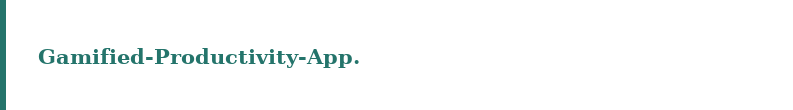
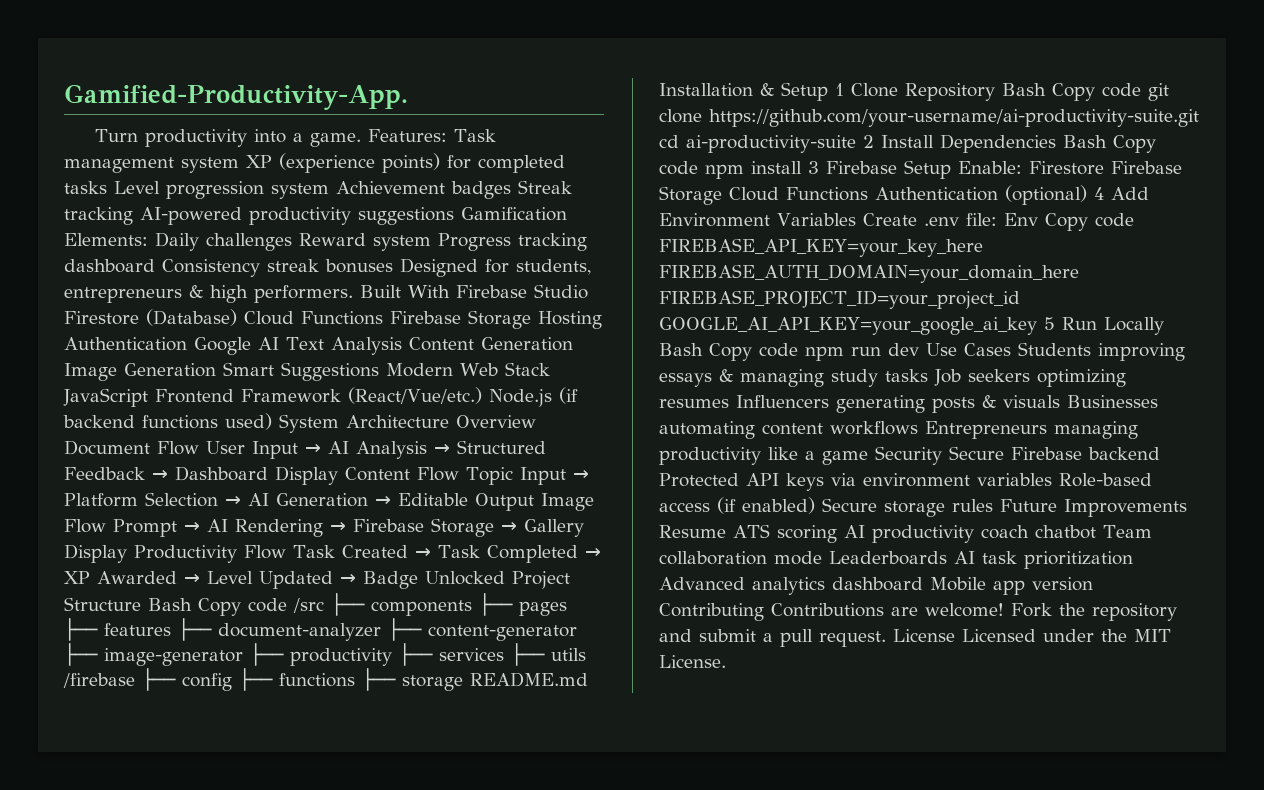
(360, 58) none -> [95,129,497,147] [64,153,565,173] [64,180,572,199] [64,207,567,225] [64,232,587,251] [64,258,591,277] [64,284,588,303] [64,309,602,329] [64,337,573,355] [64,362,550,381] [63,387,578,407] [63,413,536,433] [64,440,546,459] [64,466,589,485] [64,492,594,511] [64,518,584,537] [64,544,601,563] [64,571,570,589] [64,593,567,616] [64,618,577,641] [64,643,586,666] [63,668,588,691] [659,82,1169,101] [659,109,1199,127] [659,134,1156,153] [659,160,1182,179] [659,185,1149,205] [659,213,1134,231] [659,238,983,257] [659,264,1079,283] [659,290,1020,309] [659,317,1164,335] [659,342,1185,361] [659,369,1126,387] [659,395,1158,413] [659,421,1138,439] [659,446,1160,465] [659,473,1152,491] [659,497,1187,517] [659,524,1152,543] [659,551,1133,569] [659,577,1093,595] [659,603,1177,621] [659,629,1171,647] [659,655,726,668] // Turn productivity into a game. Features: Task management system XP (experience points) for completed tasks Level progression system Achievement badges Streak tracking AI-powered productivity suggestions Gamification Elements: Daily challenges Reward system Progress tracking dashboard Consistency streak bonuses Designed for students, entrepreneurs & high performers. Built With Firebase Studio Firestore (Database) Cloud Functions Firebase Storage Hosting Authentication Google AI Text Analysis Content Generation Image Generation Smart Suggestions Modern Web Stack JavaScript Frontend Framework (React/Vue/etc.) Node.js (if backend functions used) System Architecture Overview Document Flow User Input → AI Analysis → Structured Feedback → Dashboard Display Content Flow Topic Input → Platform Selection → AI Generation → Editable Output Image Flow Prompt → AI Rendering → Firebase Storage → Gallery Display Productivity Flow Task Created → Task Completed → XP Awarded → Level Updated → Badge Unlocked Project Structure Bash Copy code /src ├── components ├── pages ├── features ├── document-analyzer ├── content-generator ├── image-generator ├── productivity ├── services ├── utils /firebase ├── config ├── functions ├── storage README.md Installation & Setup 1 Clone Repository Bash Copy code git clone https://github.com/your-username/ai-productivity-suite.git cd ai-productivity-suite 2 Install Dependencies Bash Copy code npm install 3 Firebase Setup Enable: Firestore Firebase Storage Cloud Functions Authentication (optional) 4 Add Environment Variables Create .env file: Env Copy code FIREBASE_API_KEY=your_key_here FIREBASE_AUTH_DOMAIN=your_domain_here FIREBASE_PROJECT_ID=your_project_id GOOGLE_AI_API_KEY=your_google_ai_key 5 Run Locally Bash Copy code npm run dev Use Cases Students improving essays & managing study tasks Job seekers optimizing resumes Influencers generating posts & visuals Businesses automating content workflows Entrepreneurs managing productivity like a game Security Secure Firebase backend Protected API keys via environment variables Role-based access (if enabled) Secure storage rules Future Improvements Resume ATS scoring AI productivity coach chatbot Team collaboration mode Leaderboards AI task prioritization Advanced analytics dashboard Mobile app version Contributing Contributions are welcome! Fork the repository and submit a pull request. License Licensed under the MIT License.

